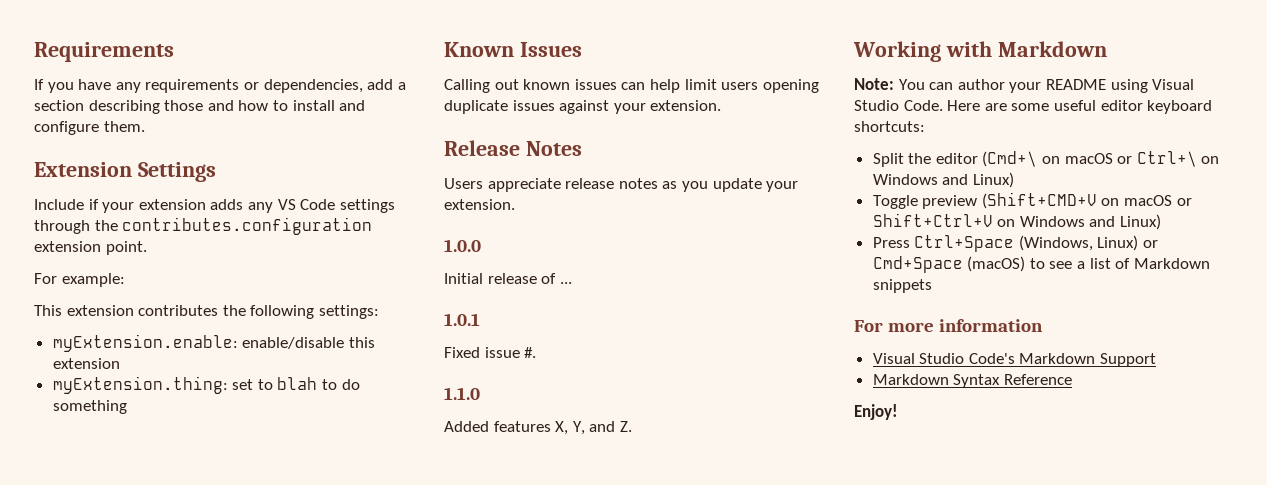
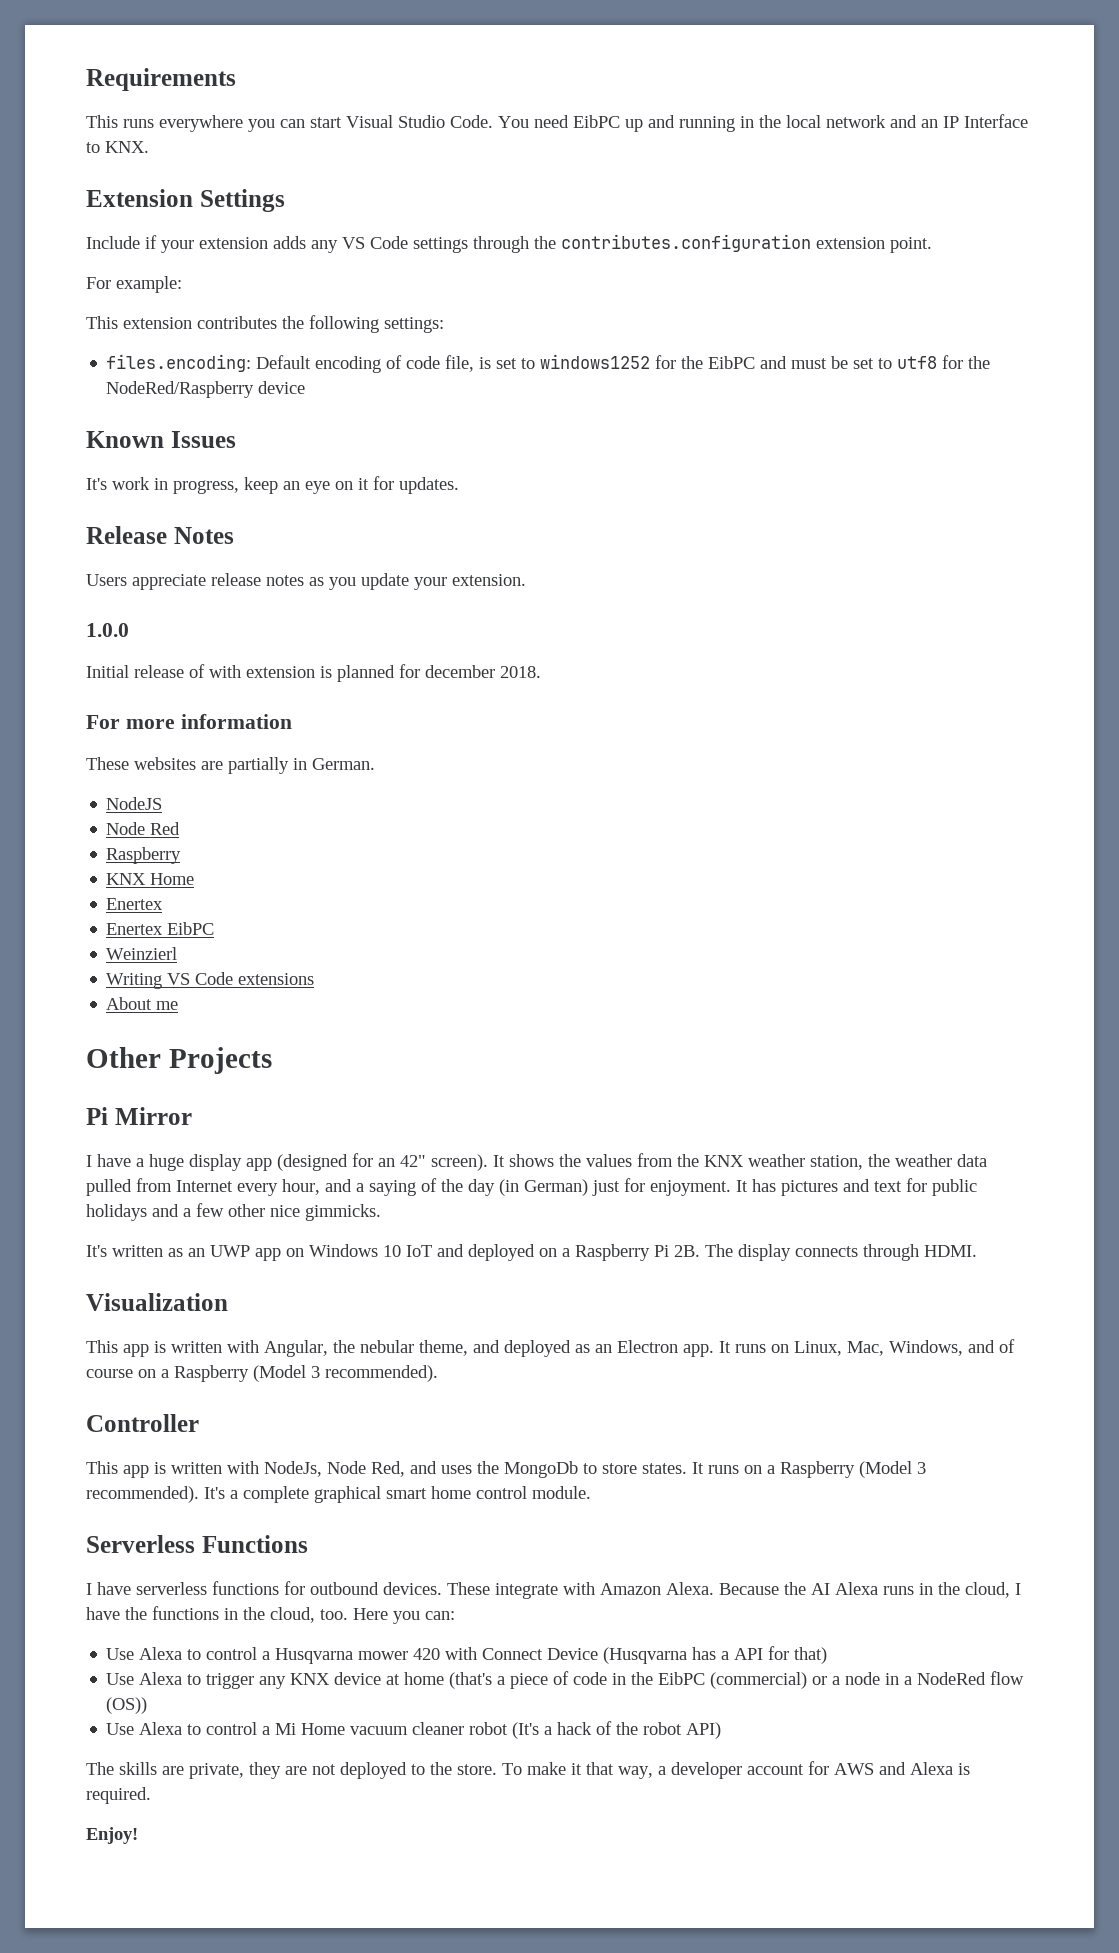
[34,79,406,93] [34,100,366,114] [34,121,145,135] If you have any requirements or dependencies, add a section describing those and how to install and configure them. -> [86,114,1028,132] [86,141,149,153] This runs everywhere you can start Visual Studio Code. You need EibPC up and running in the local network and an IP Interface to KNX.
[52,334,375,352] [52,358,120,369] [52,376,360,394] [52,400,127,414] [444,42,582,57] [444,79,819,93] [444,100,722,114] myExtension.enable: enable/disable this extension // myExtension.thing: set to blah to do something // Known Issues // Calling out known issues can help limit users opening duplicate issues against your extension. -> [106,354,991,373] [106,381,306,398] [86,431,236,448] [86,476,459,494] files.encoding: Default encoding of code file, is set to windows1252 for the EibPC and must be set to utf8 for the NodeRed/Raspberry device // Known Issues // It's work in progress, keep an eye on it for updates.
[559,282,572,284] [444,313,480,326] [444,347,537,358] [444,387,480,400] [444,421,632,435] [853,41,1107,62] [854,78,1195,93] [854,100,1213,114] [854,121,925,132] [872,151,1220,167] [872,172,1014,188] [872,192,1192,209] [872,213,1162,230] [872,235,1159,252] [872,256,1210,273] [872,279,932,293] [854,319,1044,332] [872,353,1157,367] [872,374,1072,388] ... // 1.0.1 // Fixed issue #. // 1.1.0 // Added features X, Y, and Z. // Working with Markdown // Note: You can author your README using Visual Studio Code. Here are some useful editor keyboard shortcuts: // Split the editor (Cmd+\ on macOS or Ctrl+\ on Windows and Linux) // Toggle preview (Shift+CMD+V on macOS or Shift+Ctrl+V on Windows and Linux) // Press Ctrl+Space (Windows, Linux) or Cmd+Space (macOS) to see a list of Markdown snippets // For more information // Visual Studio Code's Markdown Support // Markdown Syntax Reference -> [209,664,541,682] [86,714,292,729] [86,757,375,774] [106,797,163,810] [106,822,181,835] [106,847,182,864] [106,873,195,885] [106,898,164,910] [106,922,215,935] [106,947,178,960] [106,972,315,989] [106,997,179,1010] [86,1047,272,1074] [86,1107,192,1125] [86,1153,987,1171] [86,1178,977,1196] [86,1203,381,1221] [86,1244,977,1261] [86,1293,228,1311] [86,1339,1015,1357] [86,1365,438,1382] [86,1414,199,1432] [86,1461,926,1478] [86,1486,591,1503] [86,1535,308,1553] [86,1581,1021,1599] [86,1606,455,1624] [106,1646,828,1664] [106,1671,1025,1689] [106,1697,148,1714] [106,1721,722,1739] [86,1761,970,1779] [86,1787,151,1804] with extension is planned for december 2018. // For more information // These websites are partially in German. // NodeJS // Node Red // Raspberry // KNX Home // Enertex // Enertex EibPC // Weinzierl // Writing VS Code extensions // About me // Other Projects // Pi Mirror // I have a huge display app (designed for an 42" screen). It shows the values from the KNX weather station, the weather data pulled from Internet every hour, and a saying of the day (in German) just for enjoyment. It has pictures and text for public holidays and a few other nice gimmicks. // It's written as an UWP app on Windows 10 IoT and deployed on a Raspberry Pi 2B. The display connects through HDMI. // Visualization // This app is written with Angular, the nebular theme, and deployed as an Electron app. It runs on Linux, Mac, Windows, and of course on a Raspberry (Model 3 recommended). // Controller // This app is written with NodeJs, Node Red, and uses the MongoDb to store states. It runs on a Raspberry (Model 3 recommended). It's a complete graphical smart home control module. // Serverless Functions // I have serverless functions for outbound devices. These integrate with Amazon Alexa. Because the AI Alexa runs in the cloud, I have the functions in the cloud, too. Here you can: // Use Alexa to control a Husqvarna mower 420 with Connect Device (Husqvarna has a API for that) // Use Alexa to trigger any KNX device at home (that's a piece of code in the EibPC (commercial) or a node in a NodeRed flow (OS)) // Use Alexa to control a Mi Home vacuum cleaner robot (It's a hack of the robot API) // The skills are private, they are not deployed to the store. To make it that way, a developer account for AWS and Alexa is required.

